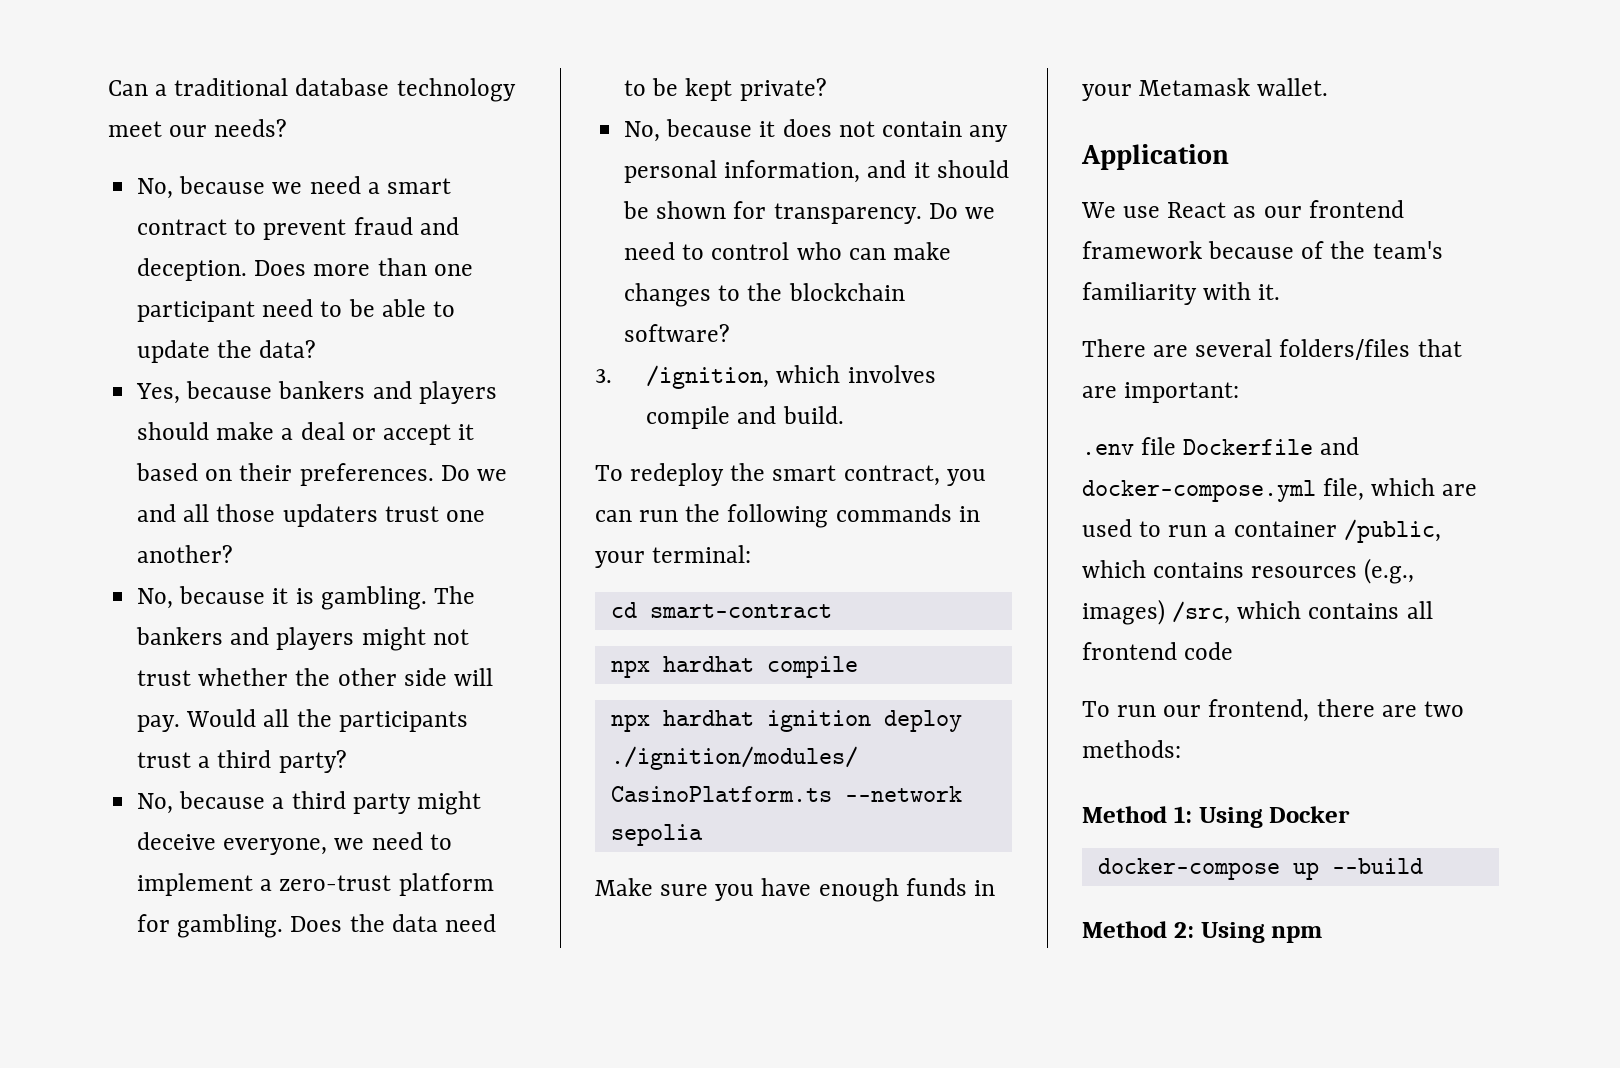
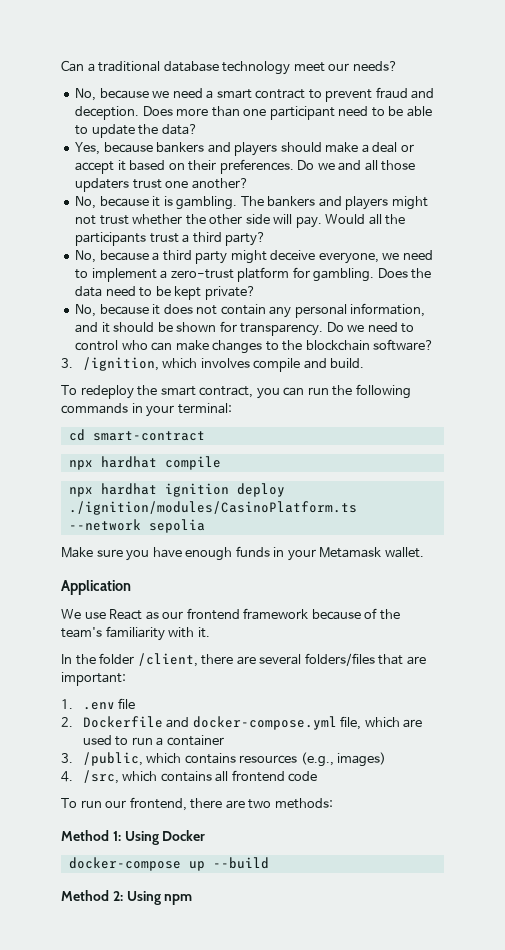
[1082,339,1146,357] There -> [61,653,234,667] In the folder /client, there
(1240, 392) none -> [61,699,73,709] 1.
(1177, 446) none -> [61,717,73,727] // 2.
(1337, 529) none -> [61,753,73,763] // 3.
(1165, 612) none -> [61,771,73,782] // 4.

